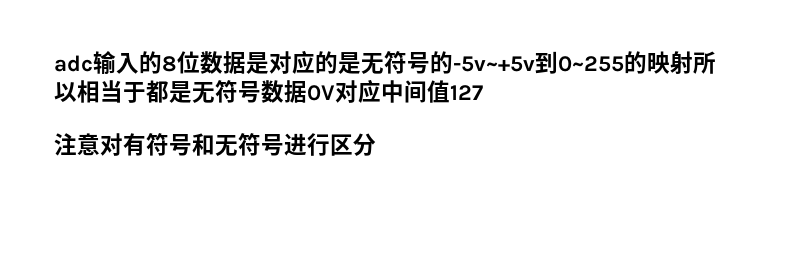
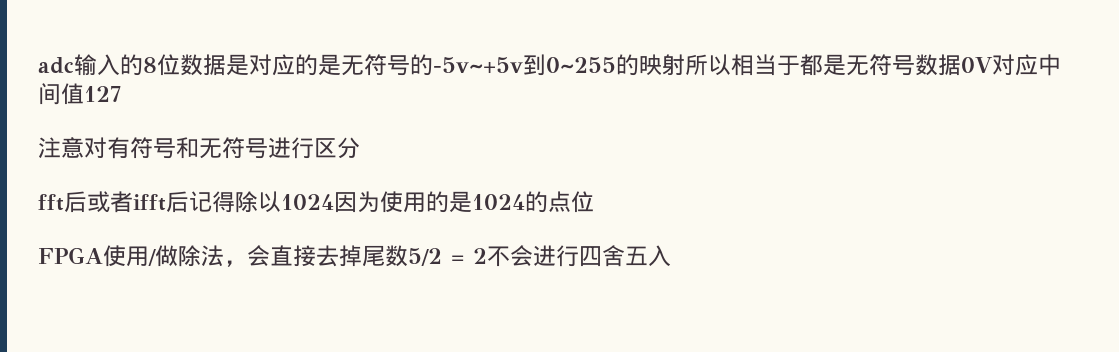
(376, 144) none -> [38,191,594,213] [38,245,671,267] // fft后或者ifft后记得除以1024因为使用的是1024的点位 // FPGA使用/做除法，会直接去掉尾数5/2 = 2不会进行四舍五入

